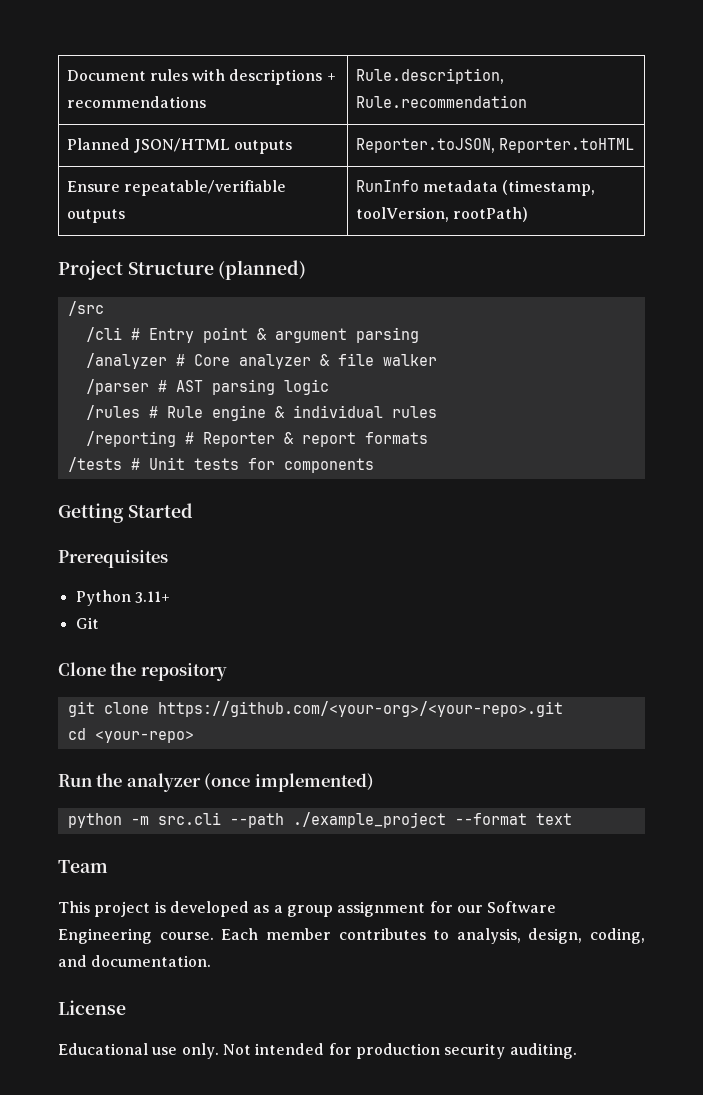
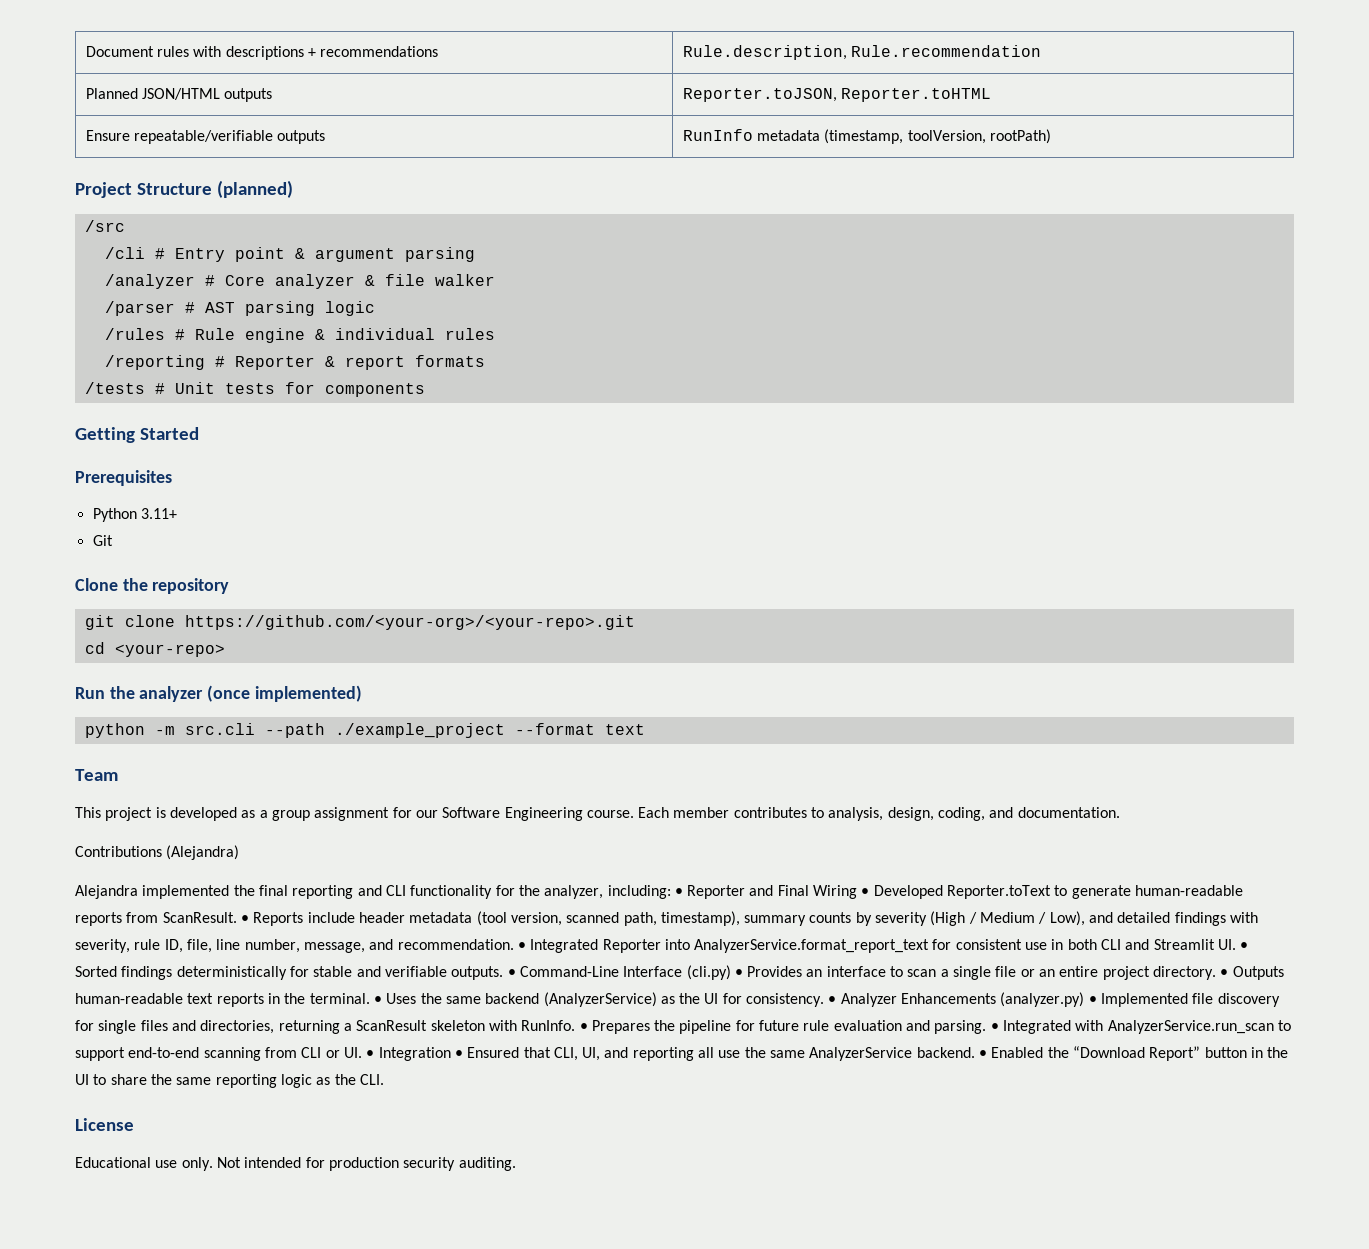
(212, 961) none -> [75,845,240,860] [75,885,1244,899] [75,911,1259,926] [75,939,1249,953] [75,965,1284,980] [75,992,1280,1007] [75,1020,1292,1034] [75,1046,1289,1061] [75,1074,384,1088] // Contributions (Alejandra) // Alejandra implemented the final reporting and CLI functionality for the analyzer, including: • Reporter and Final Wiring • Developed Reporter.toText to generate human-readable reports from ScanResult. • Reports include header metadata (tool version, scanned path, timestamp), summary counts by severity (High / Medium / Low), and detailed findings with severity, rule ID, file, line number, message, and recommendation. • Integrated Reporter into AnalyzerService.format_report_text for consistent use in both CLI and Streamlit UI. • Sorted findings deterministically for stable and verifiable outputs. • Command-Line Interface (cli.py) • Provides an interface to scan a single file or an entire project directory. • Outputs human-readable text reports in the terminal. • Uses the same backend (AnalyzerService) as the UI for consistency. • Analyzer Enhancements (analyzer.py) • Implemented file discovery for single files and directories, returning a ScanResult skeleton with RunInfo. • Prepares the pipeline for future rule evaluation and parsing. • Integrated with AnalyzerService.run_scan to support end-to-end scanning from CLI or UI. • Integration • Ensured that CLI, UI, and reporting all use the same AnalyzerService backend. • Enabled the “Download Report” button in the UI to share the same reporting logic as the CLI.

